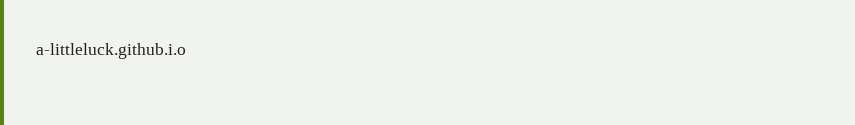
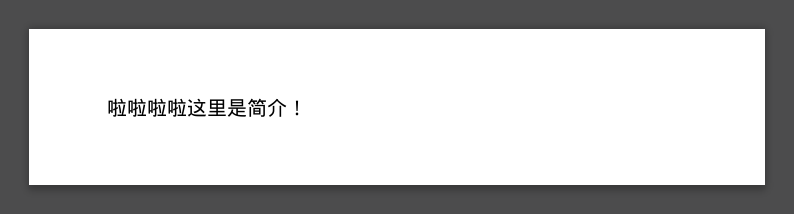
[36,43,186,59] a-littleluck.github.i.o -> [107,98,307,117] 啦啦啦啦这里是简介！

